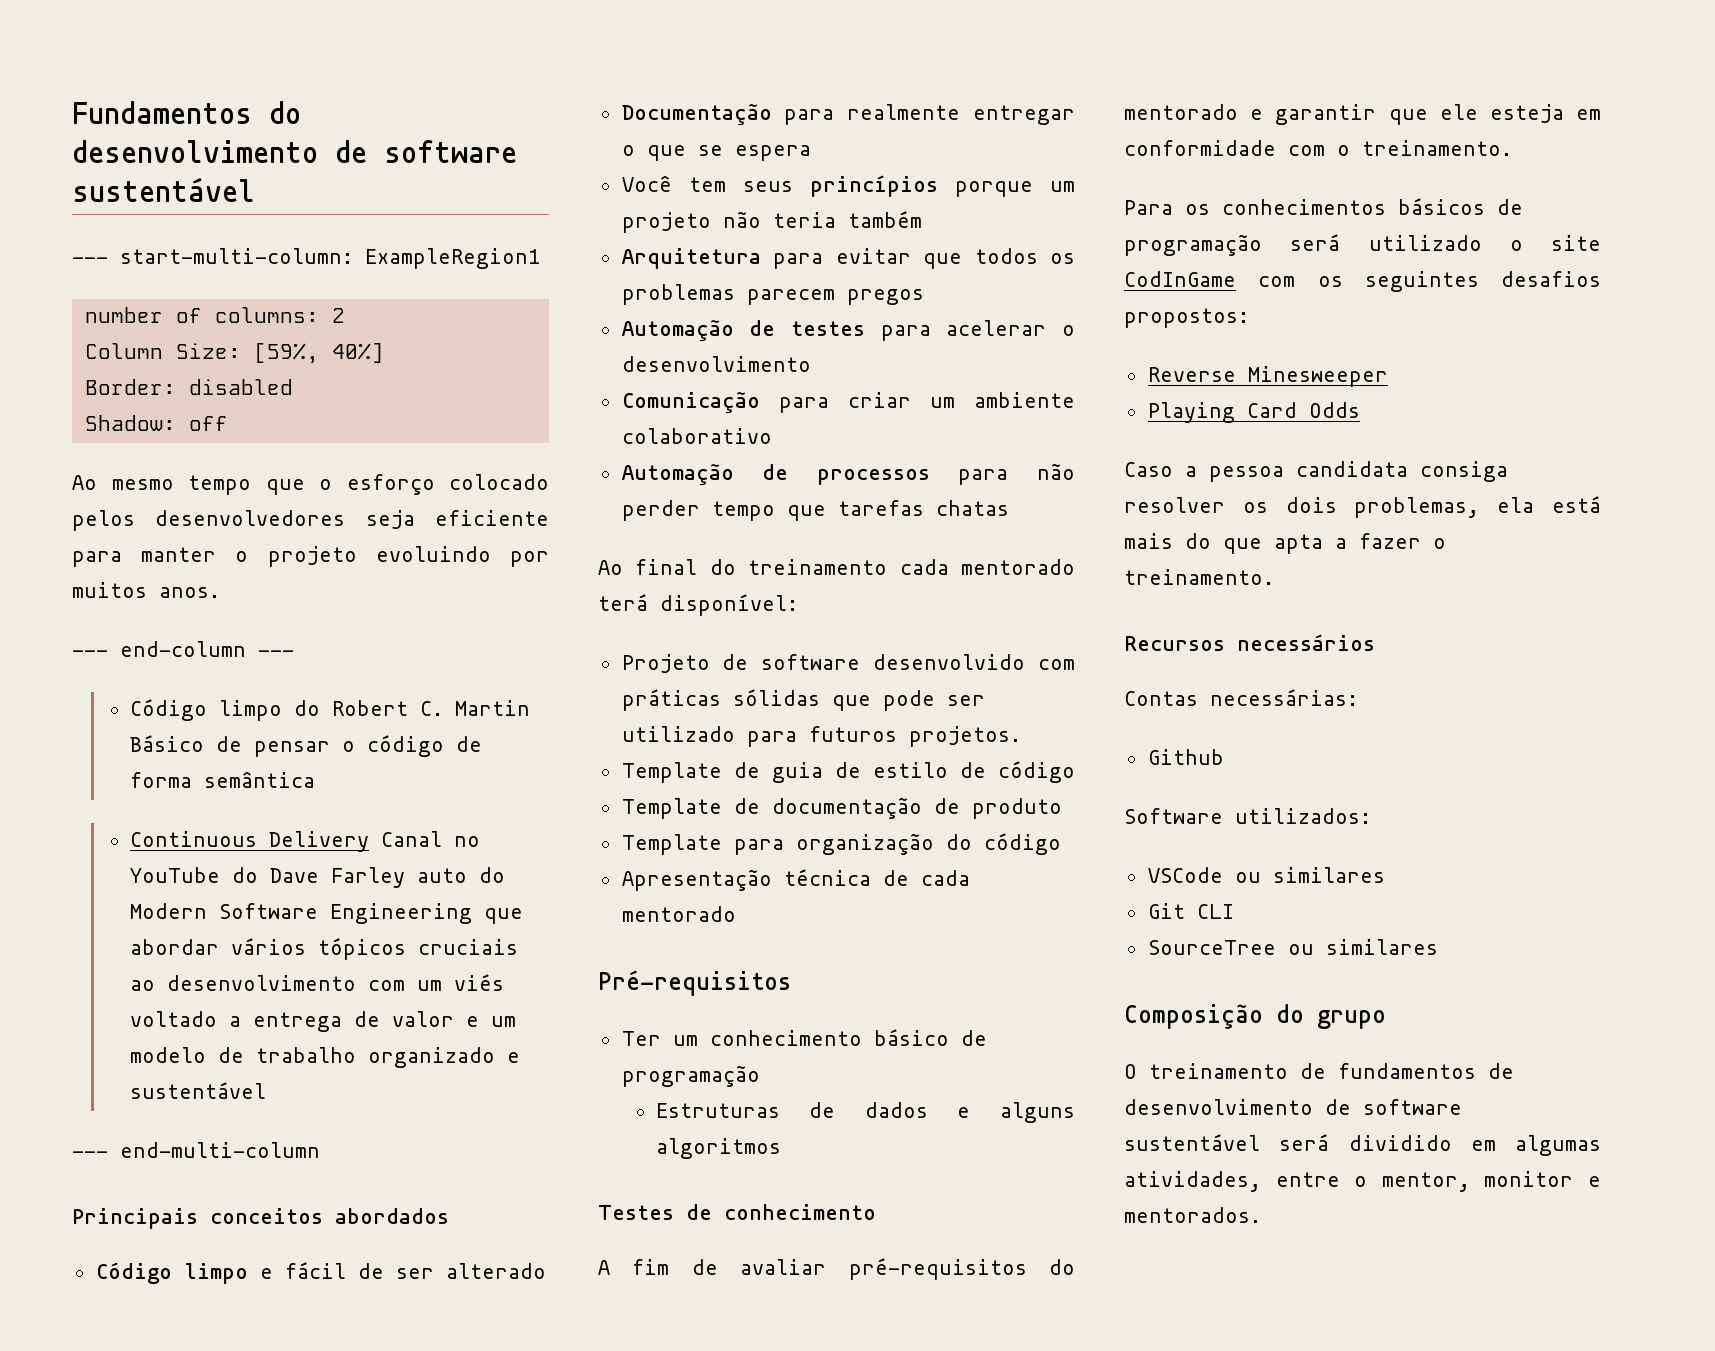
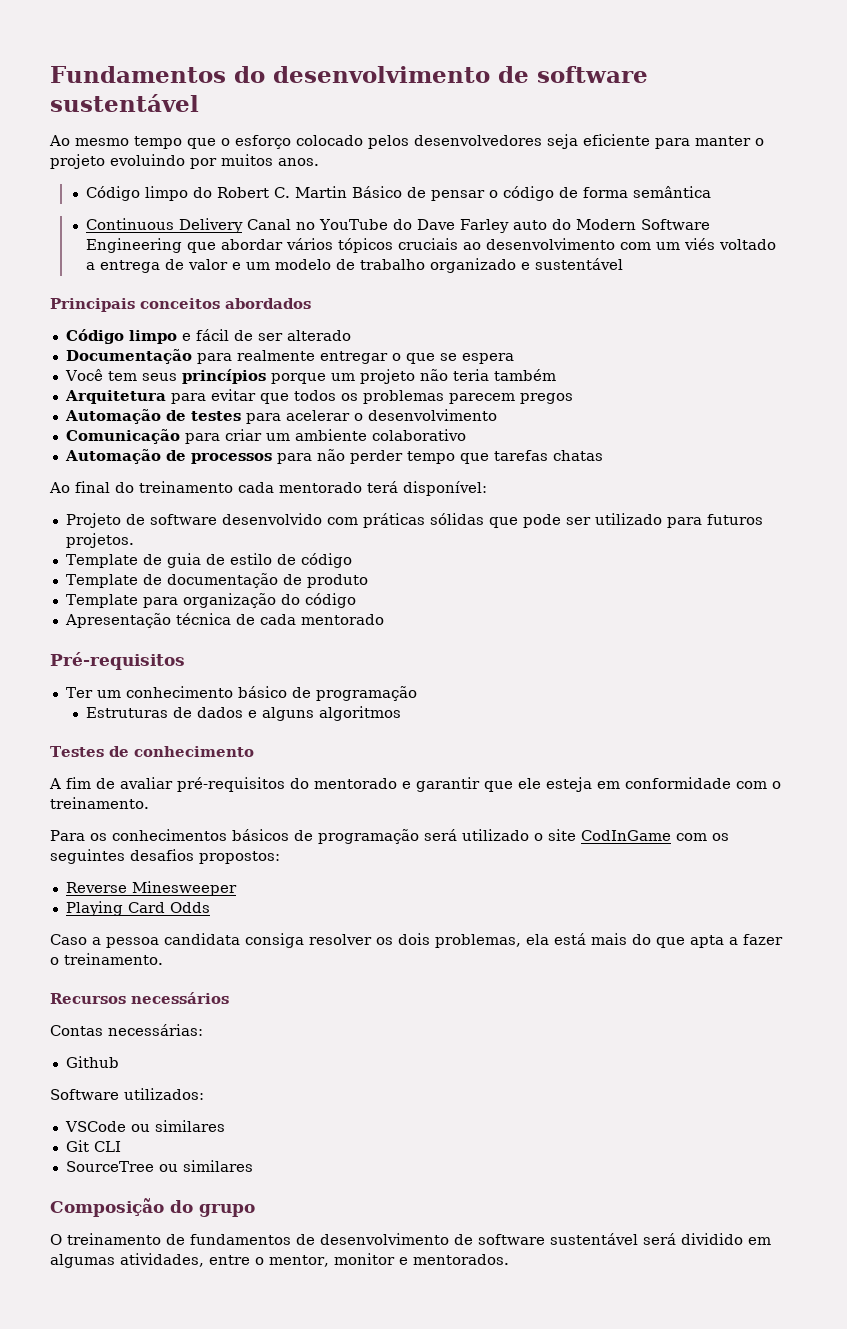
[72,248,540,269] [84,307,345,323] [84,343,384,364] [84,379,293,395] [84,415,228,431] // --- start-multi-column: ExampleRegion1 // number of columns: 2 // Column Size: [59%, 40%] // Border: disabled // Shadow: off -> (199, 103) none
[72,641,294,657] // --- end-column --- -> (319, 162) none
[72,1142,320,1158] // --- end-multi-column -> (624, 264) none

